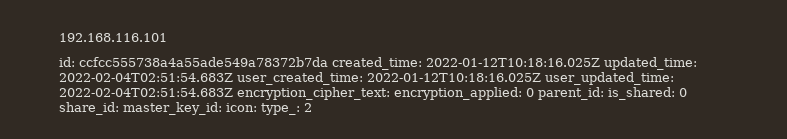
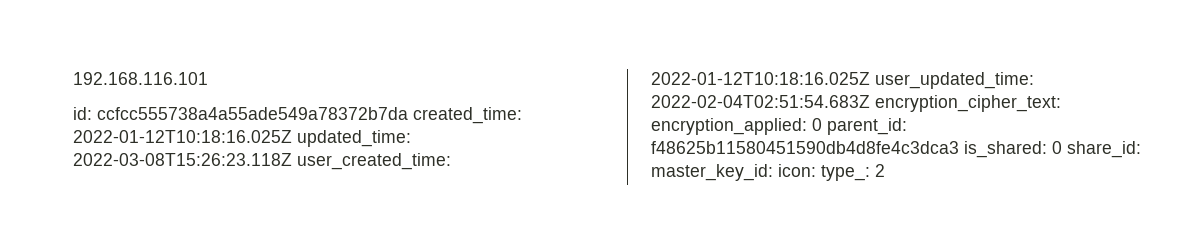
[59,73,233,82] 2022-02-04T02:51:54.683Z -> [73,153,292,166] 2022-03-08T15:26:23.118Z
(604, 93) none -> [651,141,959,154] f48625b11580451590db4d8fe4c3dca3

